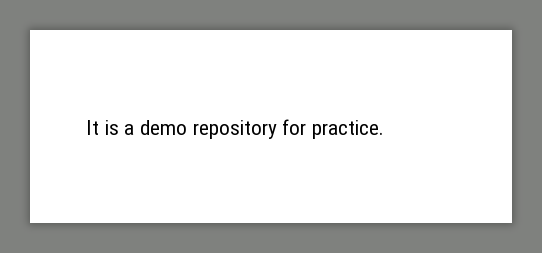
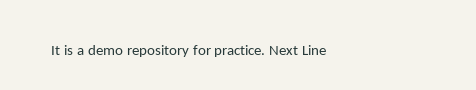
(385, 129) none -> [269,45,327,55] Next Line

